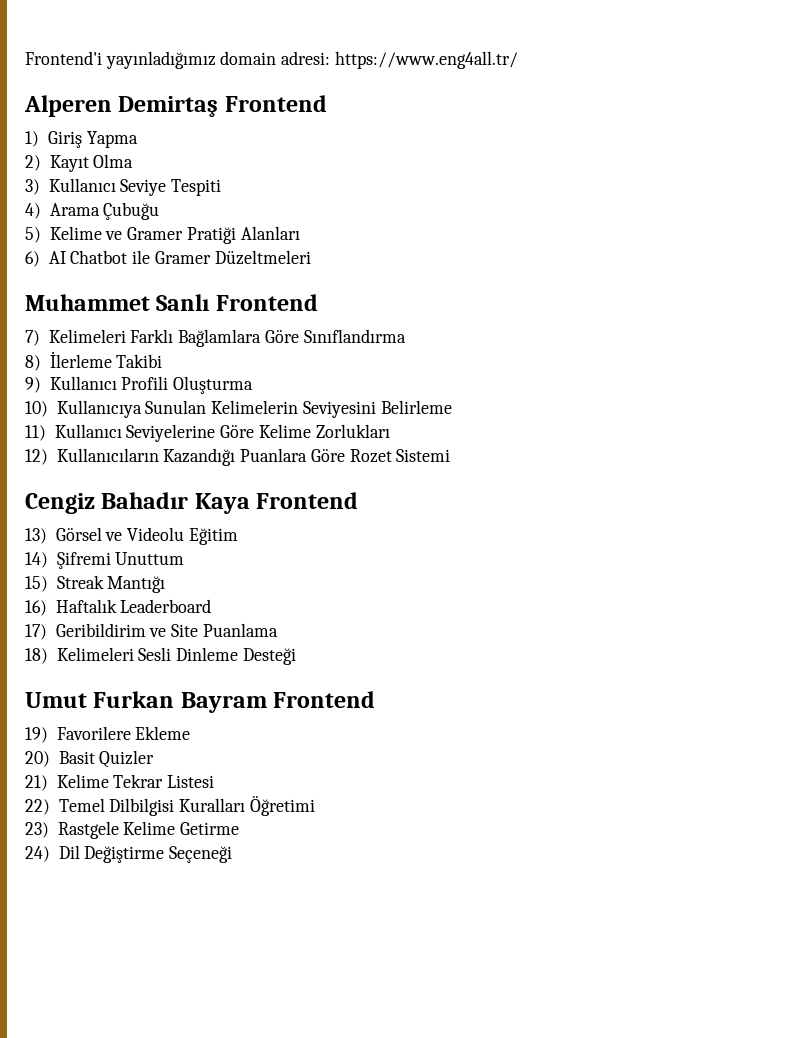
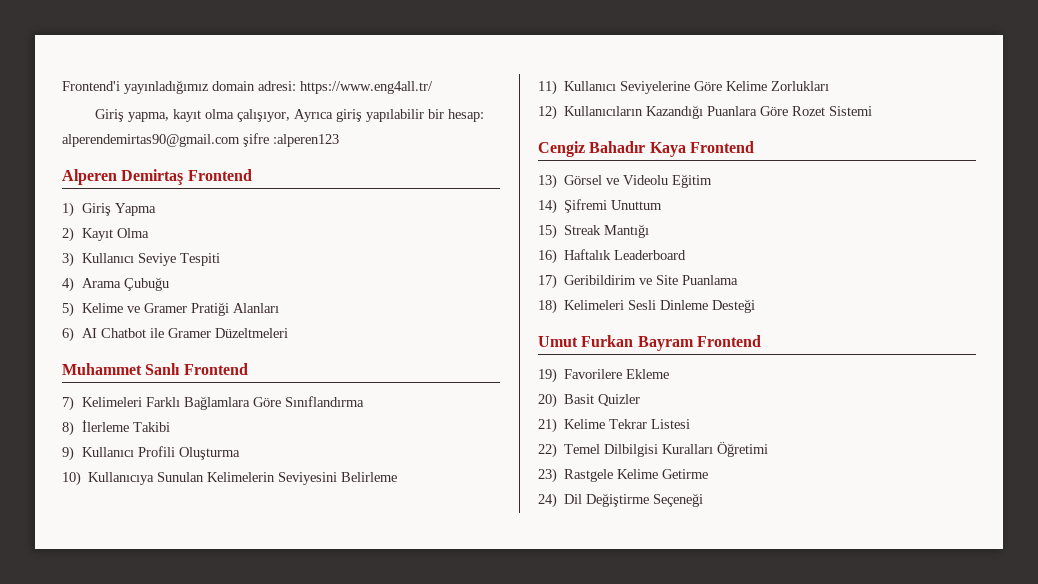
(518, 60) none -> [94,109,484,122] [62,133,339,147] // Giriş yapma, kayıt olma çalışıyor, Ayrıca giriş yapılabilir bir hesap: alperendemirtas90@gmail.com şifre :alperen123

